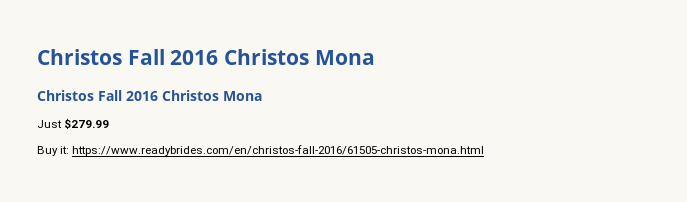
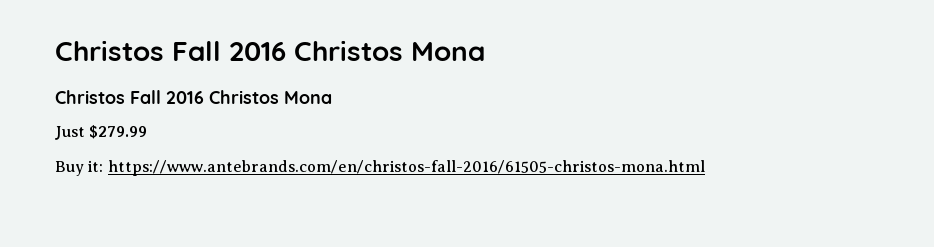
[72,145,485,156] https://www.readybrides.com/en/christos-fall-2016/61505-christos-mona.html -> [107,160,705,176] https://www.antebrands.com/en/christos-fall-2016/61505-christos-mona.html

